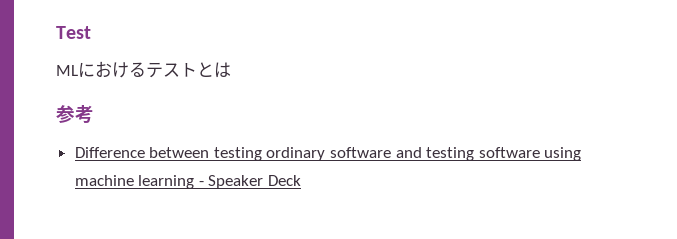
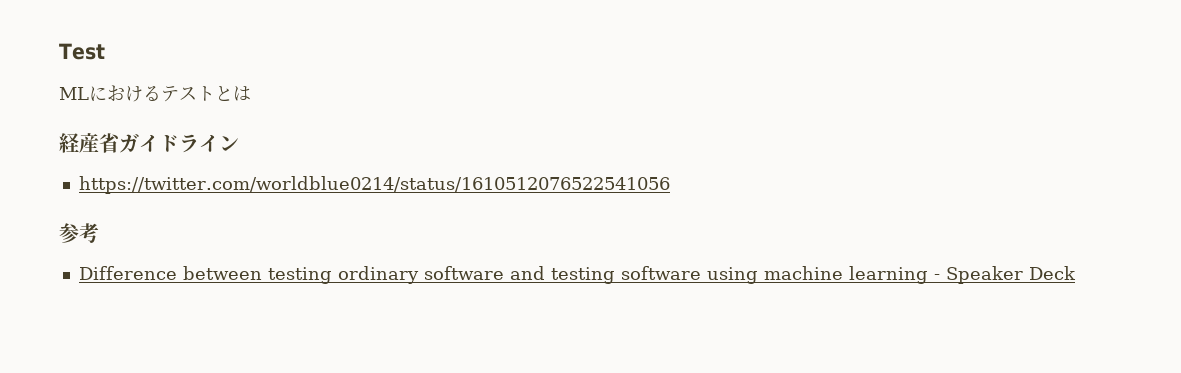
(231, 70) none -> [59,133,239,153] [78,176,670,194] // 経産省ガイドライン // https://twitter.com/worldblue0214/status/1610512076522541056

